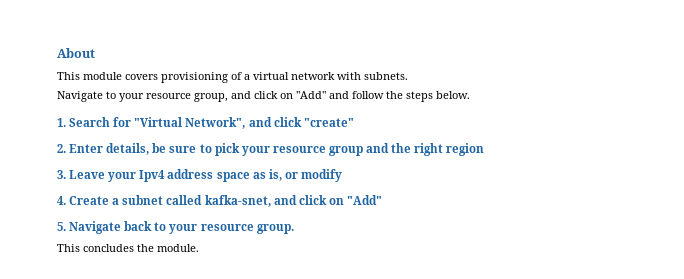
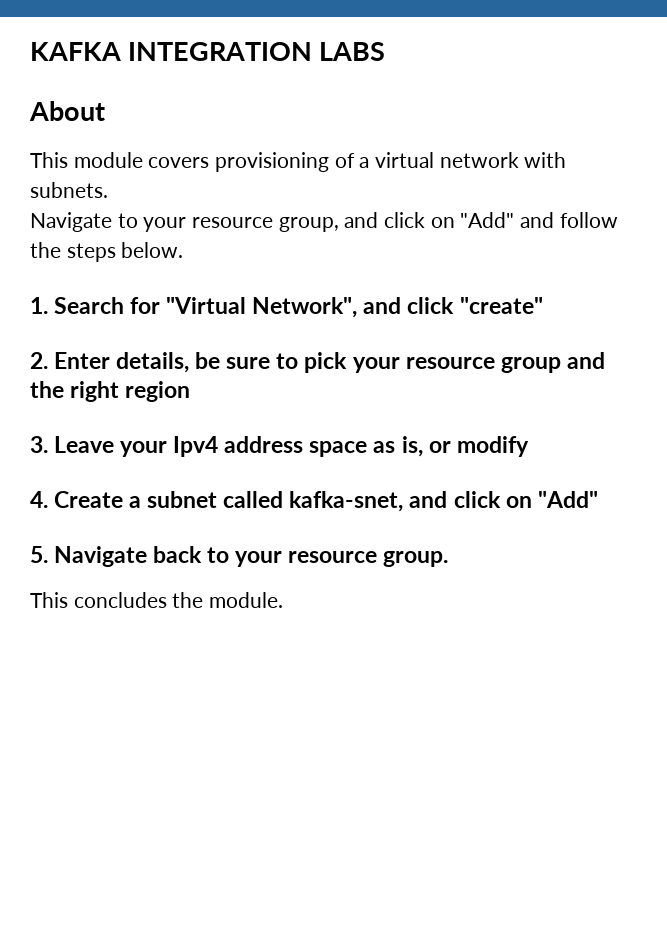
(57, 53) none -> [30,42,386,61] KAFKA INTEGRATION LABS //

